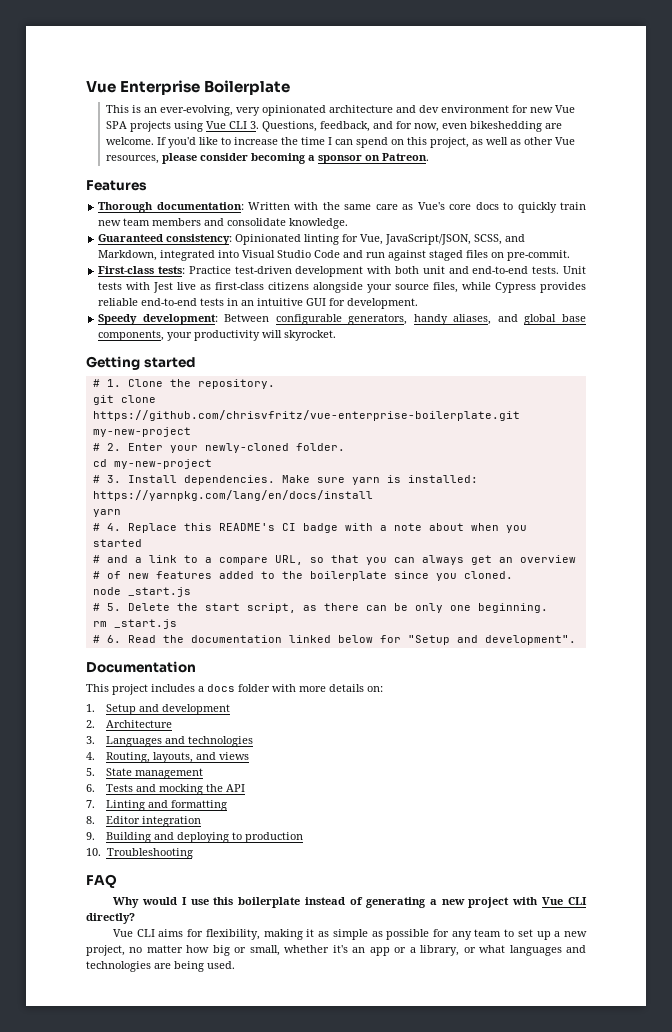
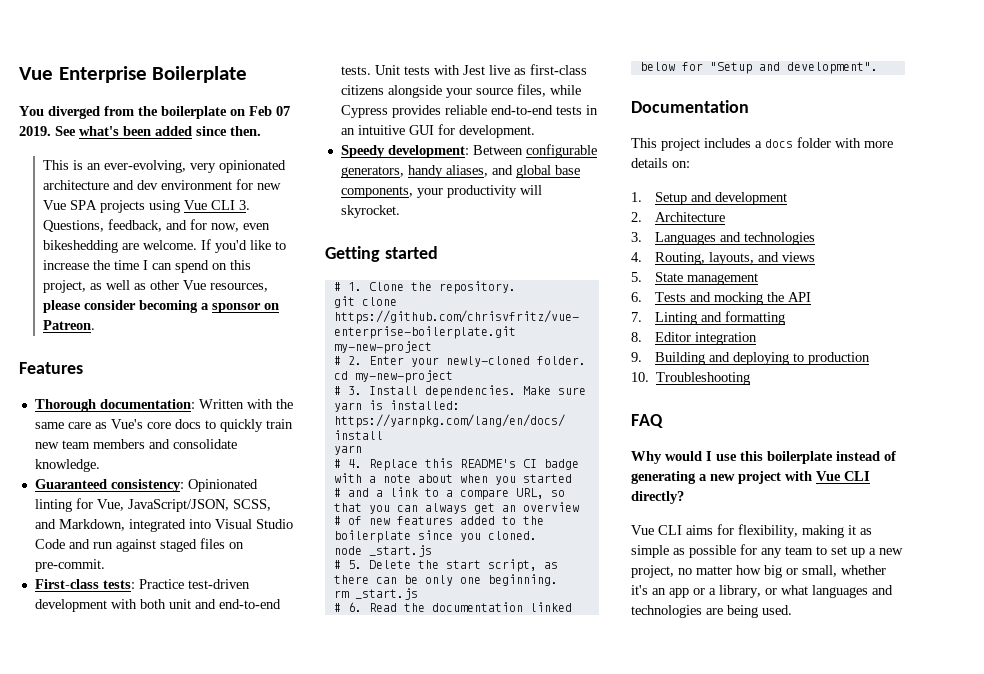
(291, 87) none -> [19,106,290,119] [19,126,261,136] // You diverged from the boilerplate on Feb 07 2019. See what's been added since then.

